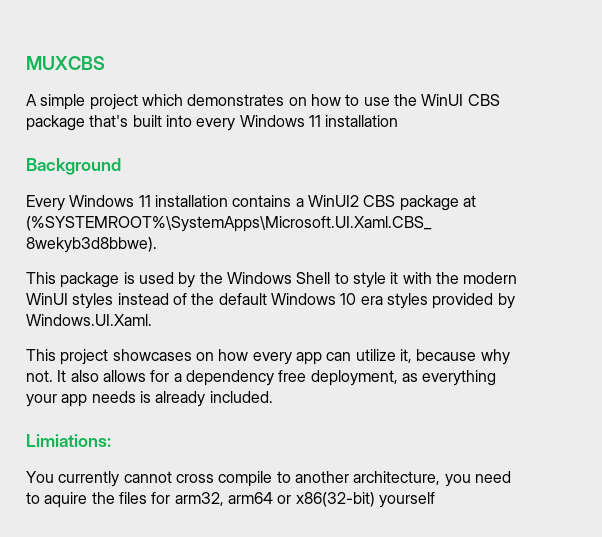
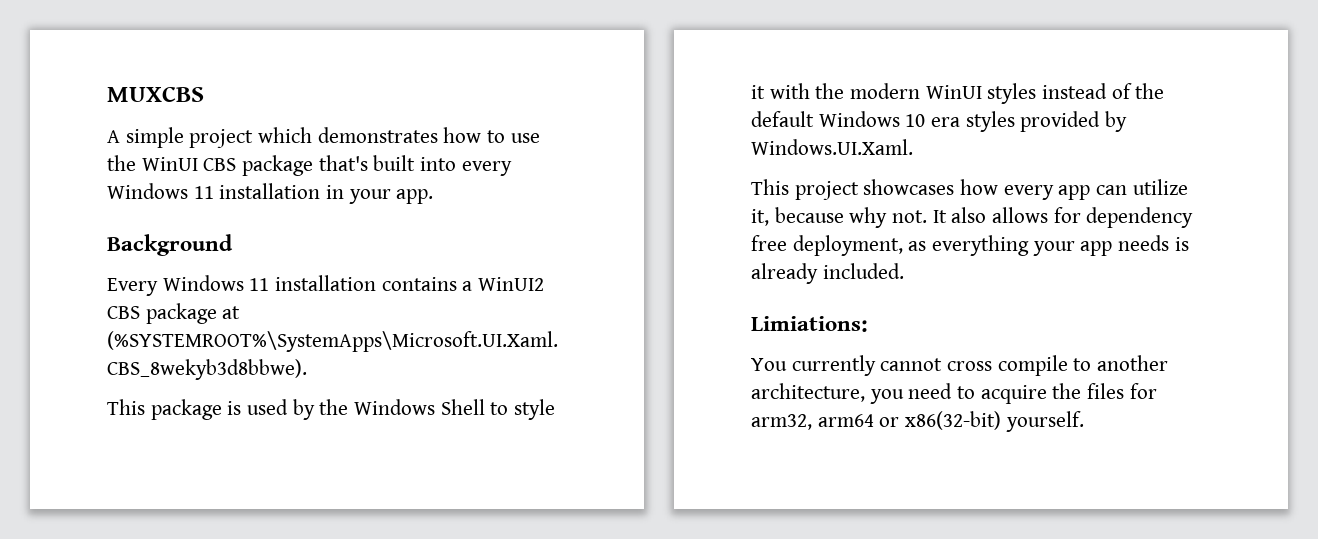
[288,97,307,106] on -> (438, 135) none
(399, 121) none -> [326,185,434,204] in your app.
[195,352,214,361] on -> (955, 187) none
[173,373,182,382] a -> (1081, 215) none
[44,492,88,508] aquire -> [980,385,1047,404] acquire
[378,492,435,508] yourself -> [1005,411,1084,432] yourself.

